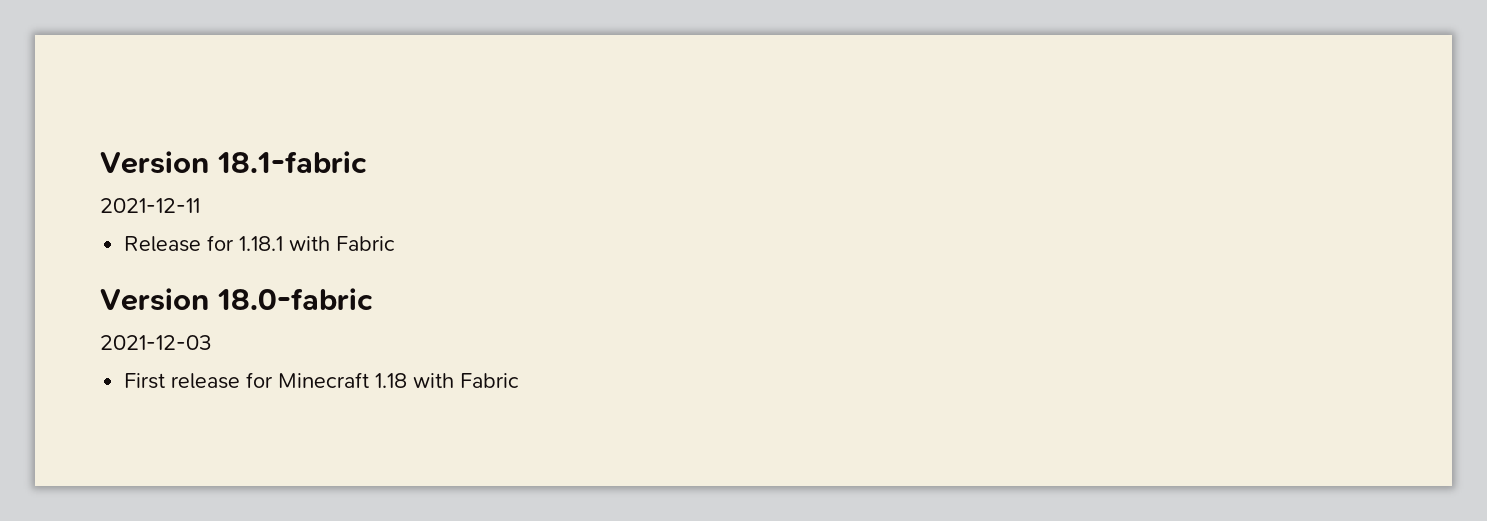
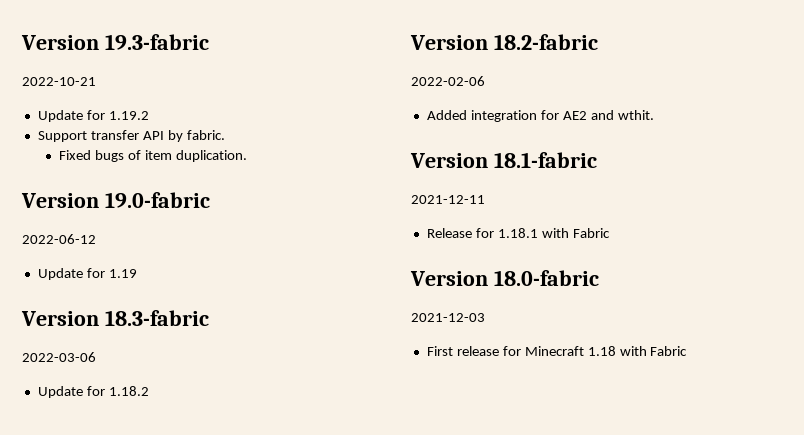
[100,151,209,174] Version -> [21,34,209,50] [22,77,96,86] [37,110,149,122] [37,130,225,142] [59,150,247,162] [21,192,210,208] [22,234,96,244] [37,268,137,280] [21,310,209,326] [22,352,96,362] [37,386,149,398] [410,34,598,50] [411,76,485,86] [426,110,654,122] [410,153,488,168] Version 19.3-fabric // 2022-10-21 // Update for 1.19.2 // Support transfer API by fabric. // Fixed bugs of item duplication. // Version 19.0-fabric // 2022-06-12 // Update for 1.19 // Version 18.3-fabric // 2022-03-06 // Update for 1.18.2 // Version 18.2-fabric // 2022-02-06 // Added integration for AE2 and wthit. // Version

